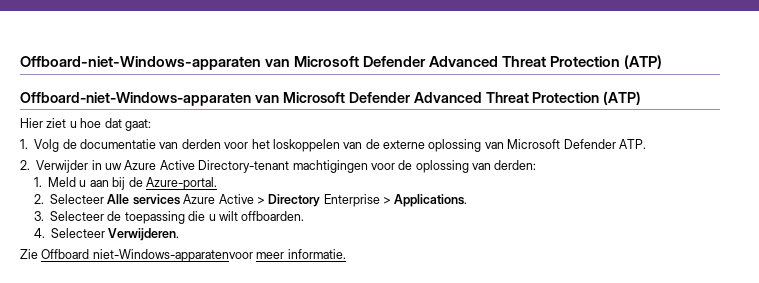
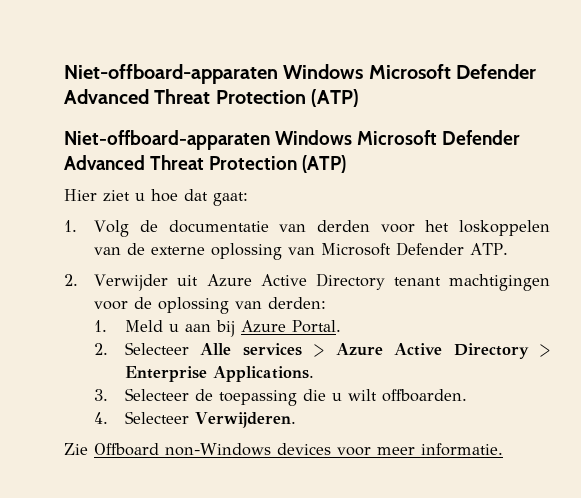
[20,55,663,70] [20,92,279,106] Offboard-niet-Windows-apparaten van Microsoft Defender Advanced Threat Protection (ATP) // Offboard-niet-Windows-apparaten van -> [64,64,537,84] [64,89,360,107] [64,130,353,150] Niet-offboard-apparaten Windows Microsoft Defender Advanced Threat Protection (ATP) // Niet-offboard-apparaten Windows
[91,160,290,173] in uw Azure Active Directory-tenant -> [177,273,441,290] uit Azure Active Directory tenant
[128,177,217,190] de Azure-portal. -> [240,320,341,333] Azure Portal.
[183,194,392,207] Azure Active > Directory Enterprise > -> [313,343,550,359] [124,366,207,382] > Azure Active Directory > Enterprise
[92,249,253,262] niet-Windows-apparatenvoor -> [165,443,371,456] non-Windows devices voor

